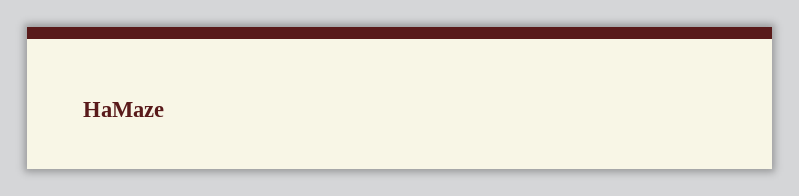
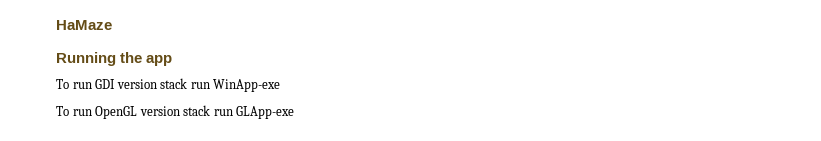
(164, 109) none -> [56,52,173,66] [56,78,281,92] [56,105,295,119] // Running the app // To run GDI version stack run WinApp-exe // To run OpenGL version stack run GLApp-exe

